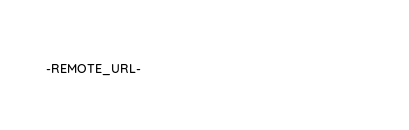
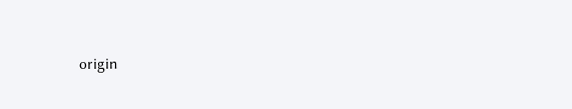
[46,64,141,76] -REMOTE_URL- -> [79,58,118,74] origin

